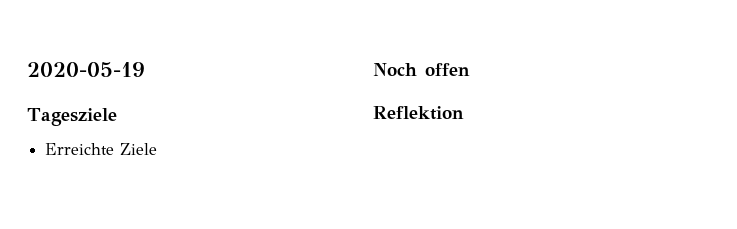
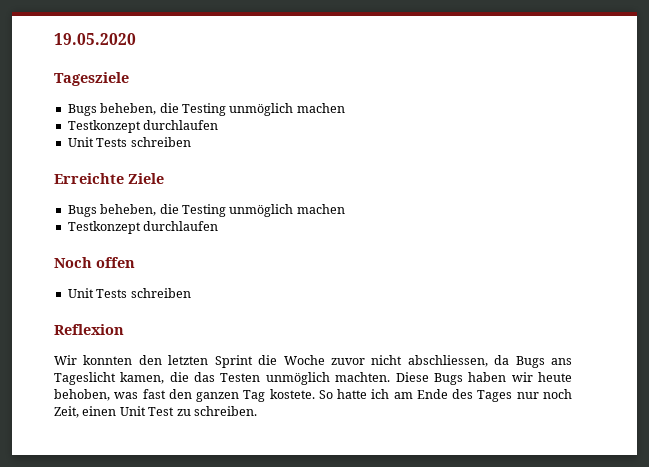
[27,62,145,77] 2020-05-19 -> [54,33,136,45] 19.05.2020
[45,143,158,155] [373,63,470,76] [373,106,464,120] Erreichte Ziele // Noch offen // Reflektion -> [67,103,345,116] [67,120,219,133] [67,137,191,147] [54,173,164,184] [67,204,345,217] [67,221,219,234] [54,257,135,268] [67,288,191,298] [54,324,124,335] [54,355,573,368] [54,372,573,385] [54,389,572,402] [54,406,257,418] Bugs beheben, die Testing unmöglich machen // Testkonzept durchlaufen // Unit Tests schreiben // Erreichte Ziele // Bugs beheben, die Testing unmöglich machen // Testkonzept durchlaufen // Noch offen // Unit Tests schreiben // Reflexion // Wir konnten den letzten Sprint die Woche zuvor nicht abschliessen, da Bugs ans Tageslicht kamen, die das Testen unmöglich machten. Diese Bugs haben wir heute behoben, was fast den ganzen Tag kostete. So hatte ich am Ende des Tages nur noch Zeit, einen Unit Test zu schreiben.

